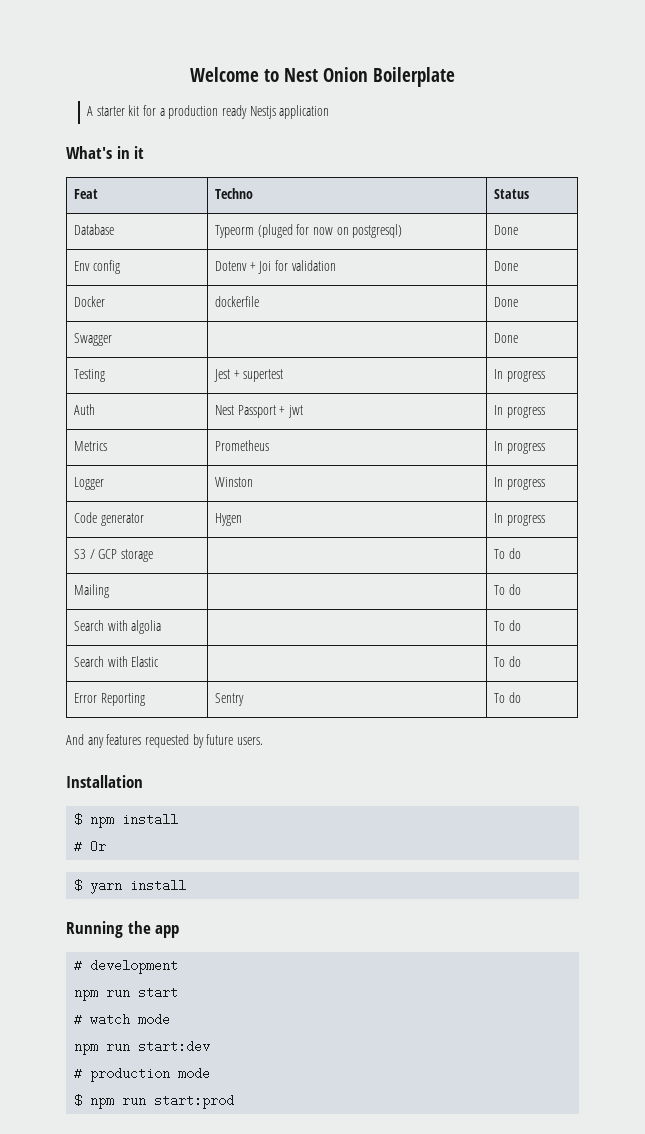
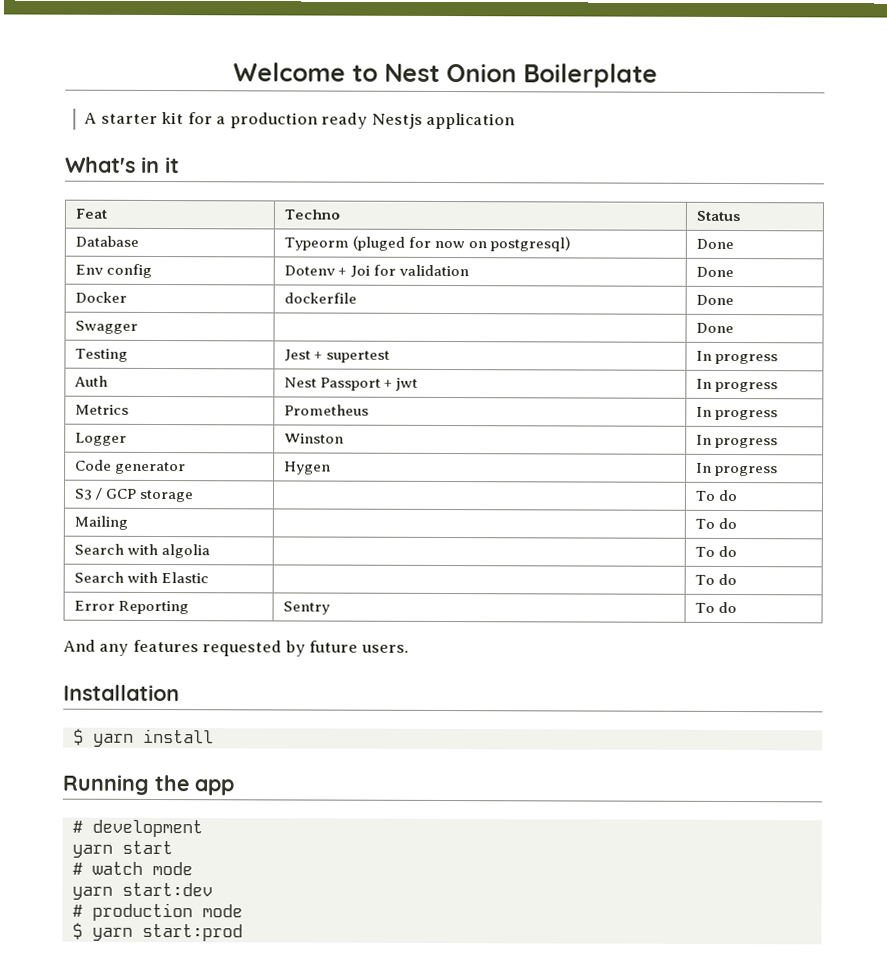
[74,813,179,828] [74,840,107,853] // $ npm install // # Or -> (180, 693) none
[74,990,131,1001] npm run -> [71,844,113,858] yarn
[74,1044,131,1055] npm run -> [71,886,113,900] yarn
[90,1098,147,1109] npm run -> [91,927,133,941] yarn

